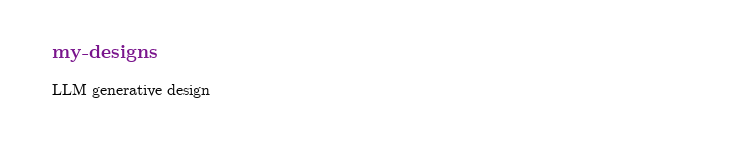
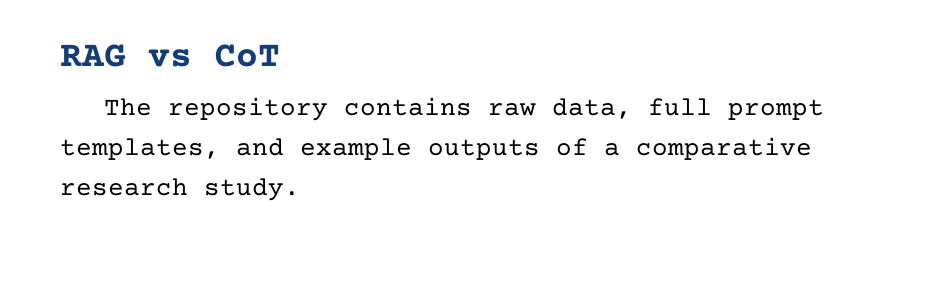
[52,45,158,62] [52,83,210,98] my-designs // LLM generative design -> [60,44,280,67] [104,97,825,121] [60,137,812,160] [60,178,300,201] RAG vs CoT // The repository contains raw data, full prompt templates, and example outputs of a comparative research study.

